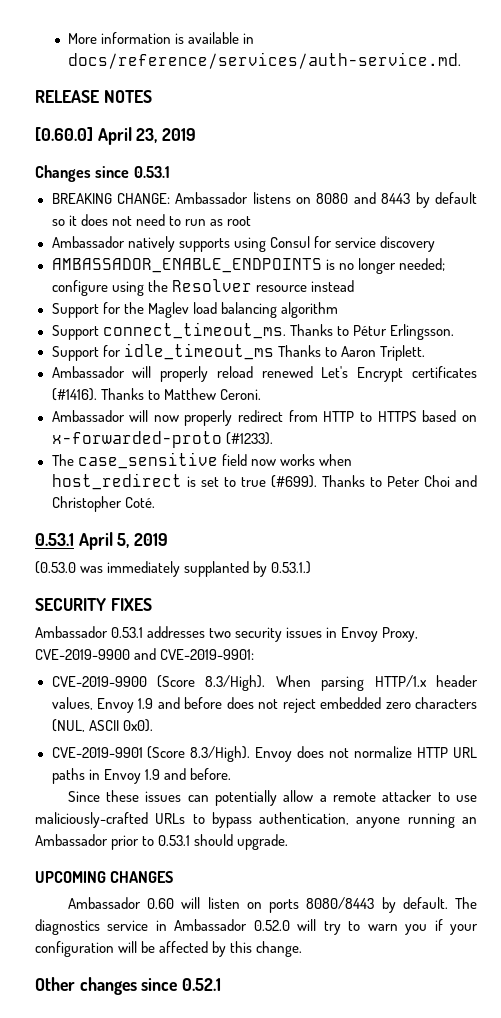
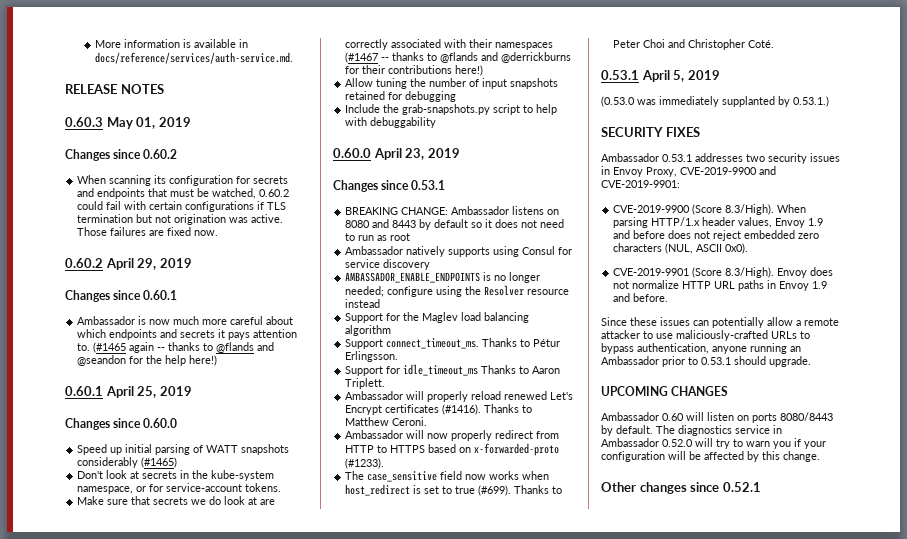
[35,127,93,141] [0.60.0] -> [65,117,191,129] [65,149,178,161] [77,175,289,186] [77,188,290,199] [77,201,287,212] [77,214,284,225] [77,227,219,236] [65,258,192,270] [65,290,178,302] [77,316,294,325] [77,329,298,340] [77,342,275,353] [77,355,218,366] [65,386,192,398] [65,418,178,430] [77,444,290,455] [77,457,178,468] [77,470,275,481] [77,483,282,494] [77,496,276,505] [345,39,554,50] [345,52,572,63] [345,65,484,76] [345,78,559,89] [345,91,457,102] [345,104,558,115] [345,117,437,128] [333,148,371,158] 0.60.3 May 01, 2019 // Changes since 0.60.2 // When scanning its configuration for secrets and endpoints that must be watched, 0.60.2 could fail with certain configurations if TLS termination but not origination was active. Those failures are fixed now. // 0.60.2 April 29, 2019 // Changes since 0.60.1 // Ambassador is now much more careful about which endpoints and secrets it pays attention to. (#1465 again -- thanks to @flands and @seandon for the help here!) // 0.60.1 April 25, 2019 // Changes since 0.60.0 // Speed up initial parsing of WATT snapshots considerably (#1465) // Don't look at secrets in the kube-system namespace, or for service-account tokens. // Make sure that secrets we do look at are correctly associated with their namespaces (#1467 -- thanks to @flands and @derrickburns for their contributions here!) // Allow tuning the number of input snapshots retained for debugging // Include the grab-snapshots.py script to help with debuggability // 0.60.0

